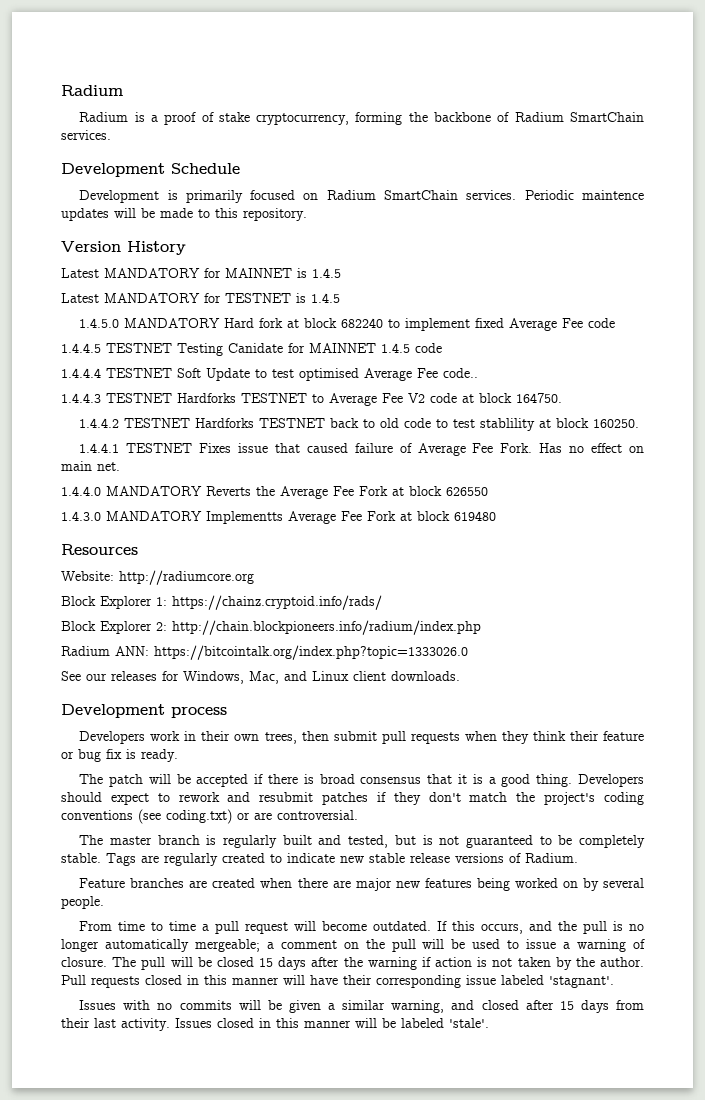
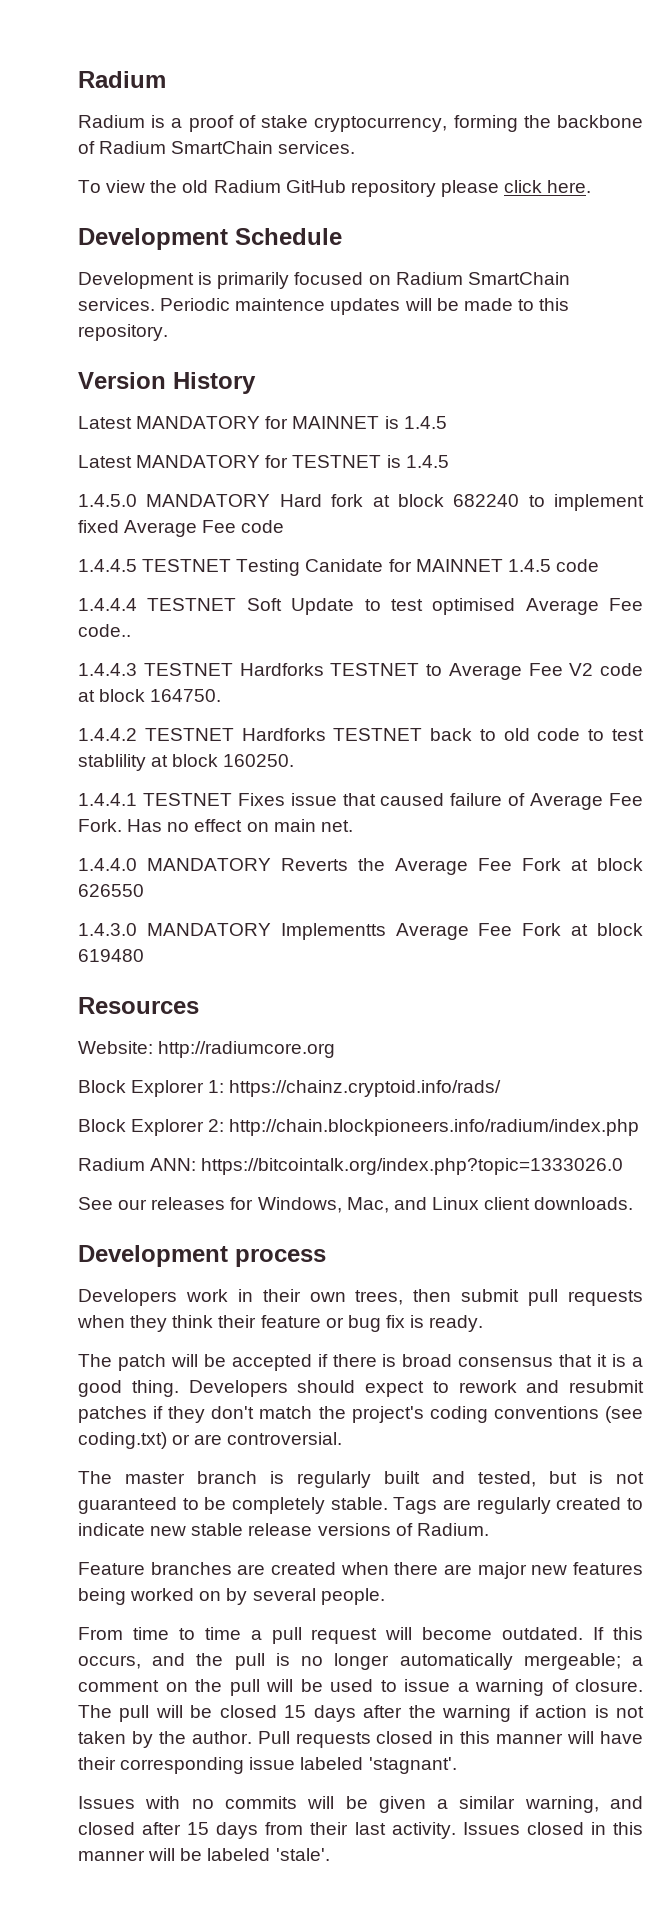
(111, 135) none -> [78,180,592,197] // To view the old Radium GitHub repository please click here.

